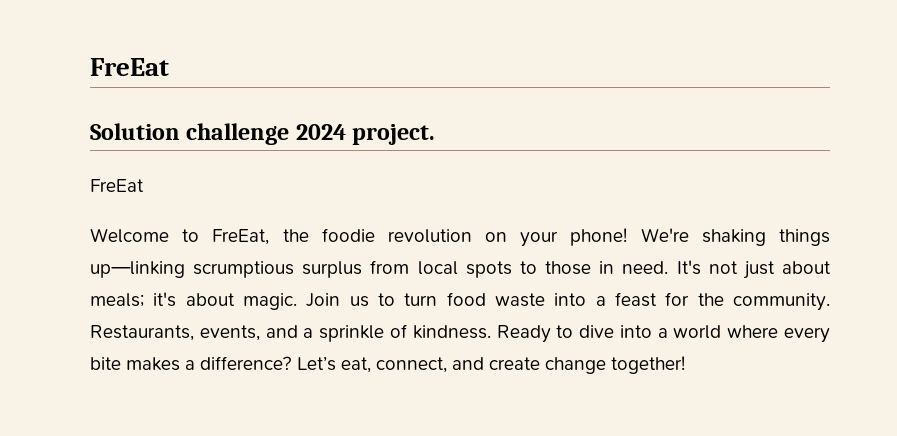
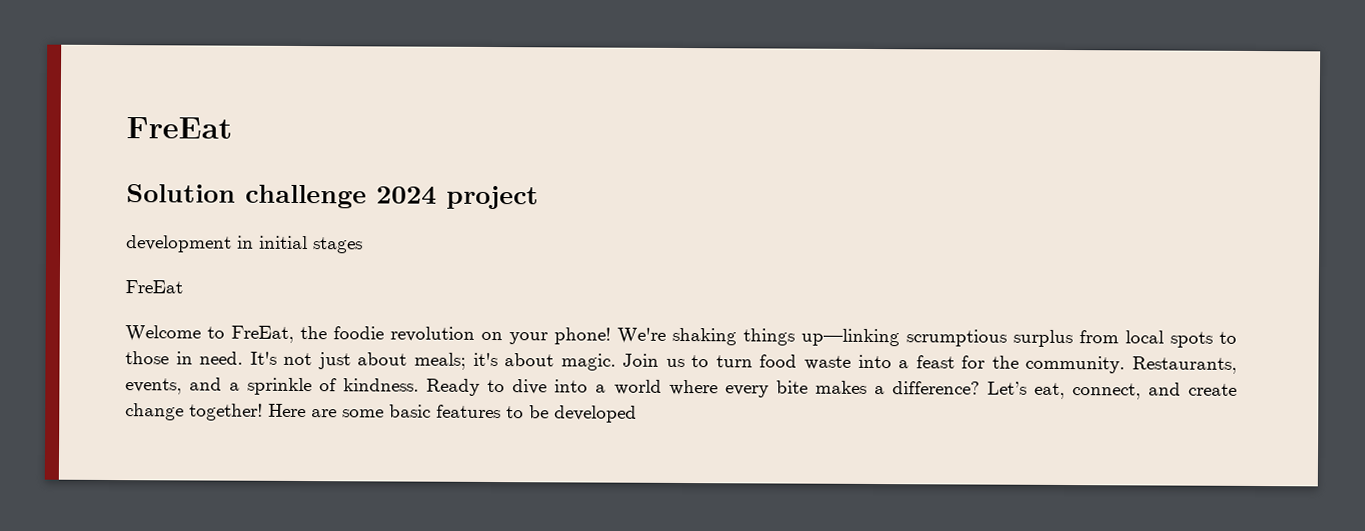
[352,124,436,145] project. -> [446,185,539,210] [126,235,363,254] project // development in initial stages
(686, 365) none -> [268,403,637,423] Here are some basic features to be developed

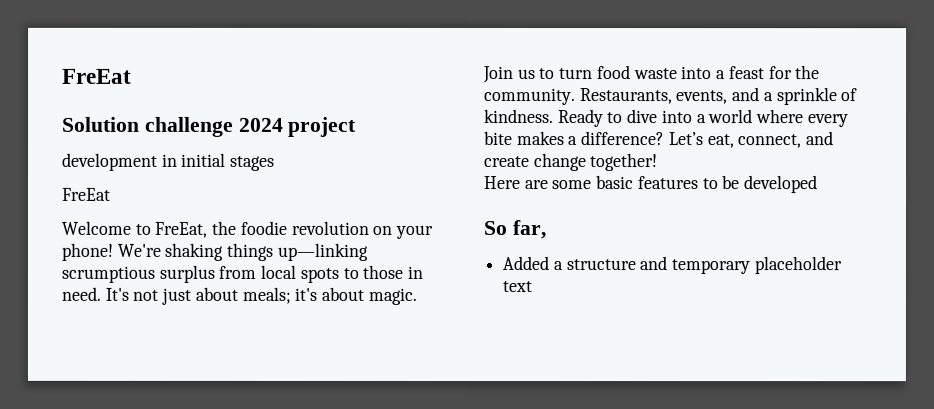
(263, 412) none -> (659, 162) //
(637, 414) none -> [483,220,546,240] [502,256,842,275] [502,281,533,293] // So far, // Added a structure and temporary placeholder text

